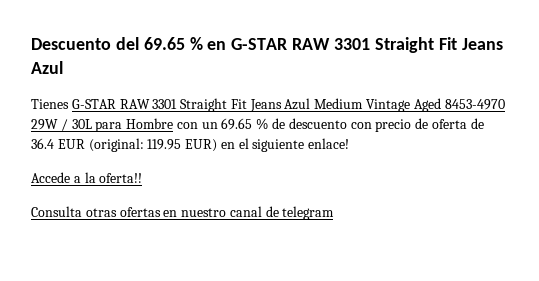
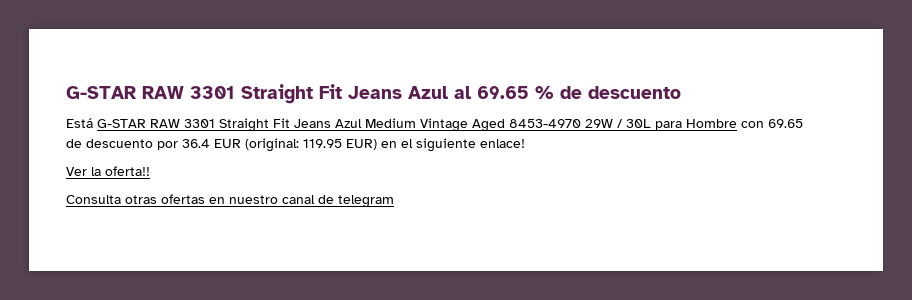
[31,37,503,53] [31,61,63,74] [31,99,69,109] Descuento del 69.65 % en G-STAR RAW 3301 Straight Fit Jeans Azul // Tienes -> [66,84,681,104] [66,118,93,128] G-STAR RAW 3301 Straight Fit Jeans Azul al 69.65 % de descuento // Está
[201,118,484,132] un 69.65 % de descuento con precio de oferta de -> [768,119,803,128] [66,139,178,150] 69.65 de descuento por
[31,172,81,183] Accede a -> [66,167,87,176] Ver

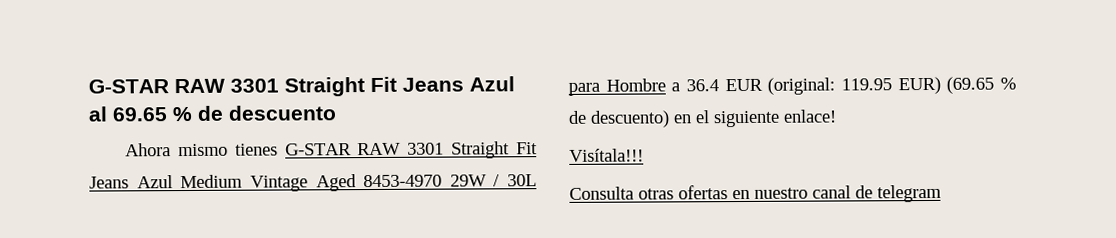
[66,118,93,128] Está -> [125,143,278,157] Ahora mismo tienes
[741,119,803,128] [66,139,178,150] con 69.65 de descuento por -> [671,82,681,92] a
(377, 144) none -> [946,76,1016,94] [568,110,670,128] (69.65 % de descuento)
[66,166,150,176] Ver la oferta!! -> [569,148,644,162] Visítala!!!

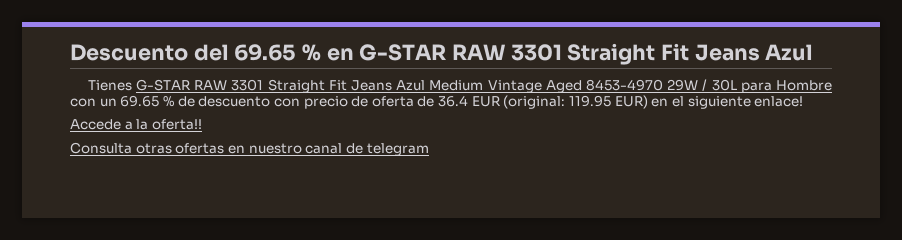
[88,76,515,97] [88,105,337,122] [125,143,278,157] G-STAR RAW 3301 Straight Fit Jeans Azul al 69.65 % de descuento // Ahora mismo tienes -> [70,43,814,65] [87,80,132,91] Descuento del 69.65 % en G-STAR RAW 3301 Straight Fit Jeans Azul // Tienes
[671,82,681,92] a -> [70,95,435,109] con un 69.65 % de descuento con precio de oferta de
[946,76,1016,94] [568,110,670,128] (69.65 % de descuento) -> (648, 102) none
[569,148,644,162] Visítala!!! -> [70,119,202,130] Accede a la oferta!!

